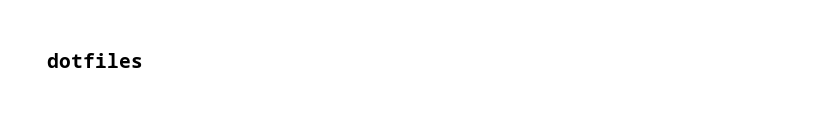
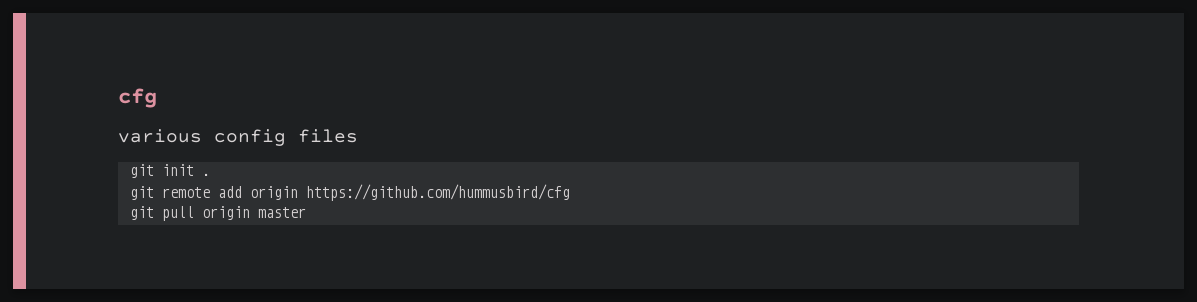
[47,53,143,68] dotfiles -> [118,88,157,108] [118,129,358,146] [129,164,210,178] [129,184,570,201] [129,206,306,221] cfg // various config files // git init . // git remote add origin https://github.com/hummusbird/cfg // git pull origin master

